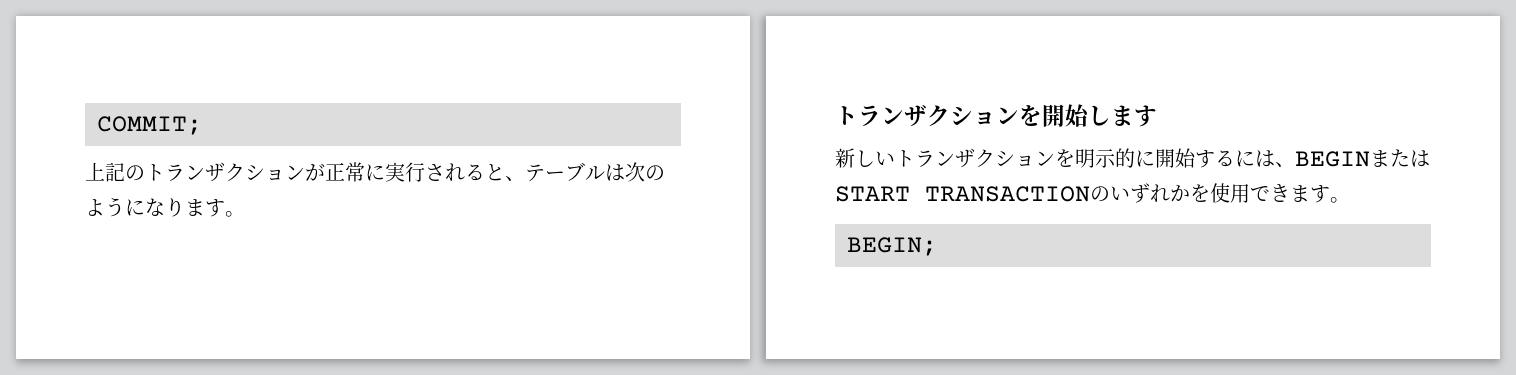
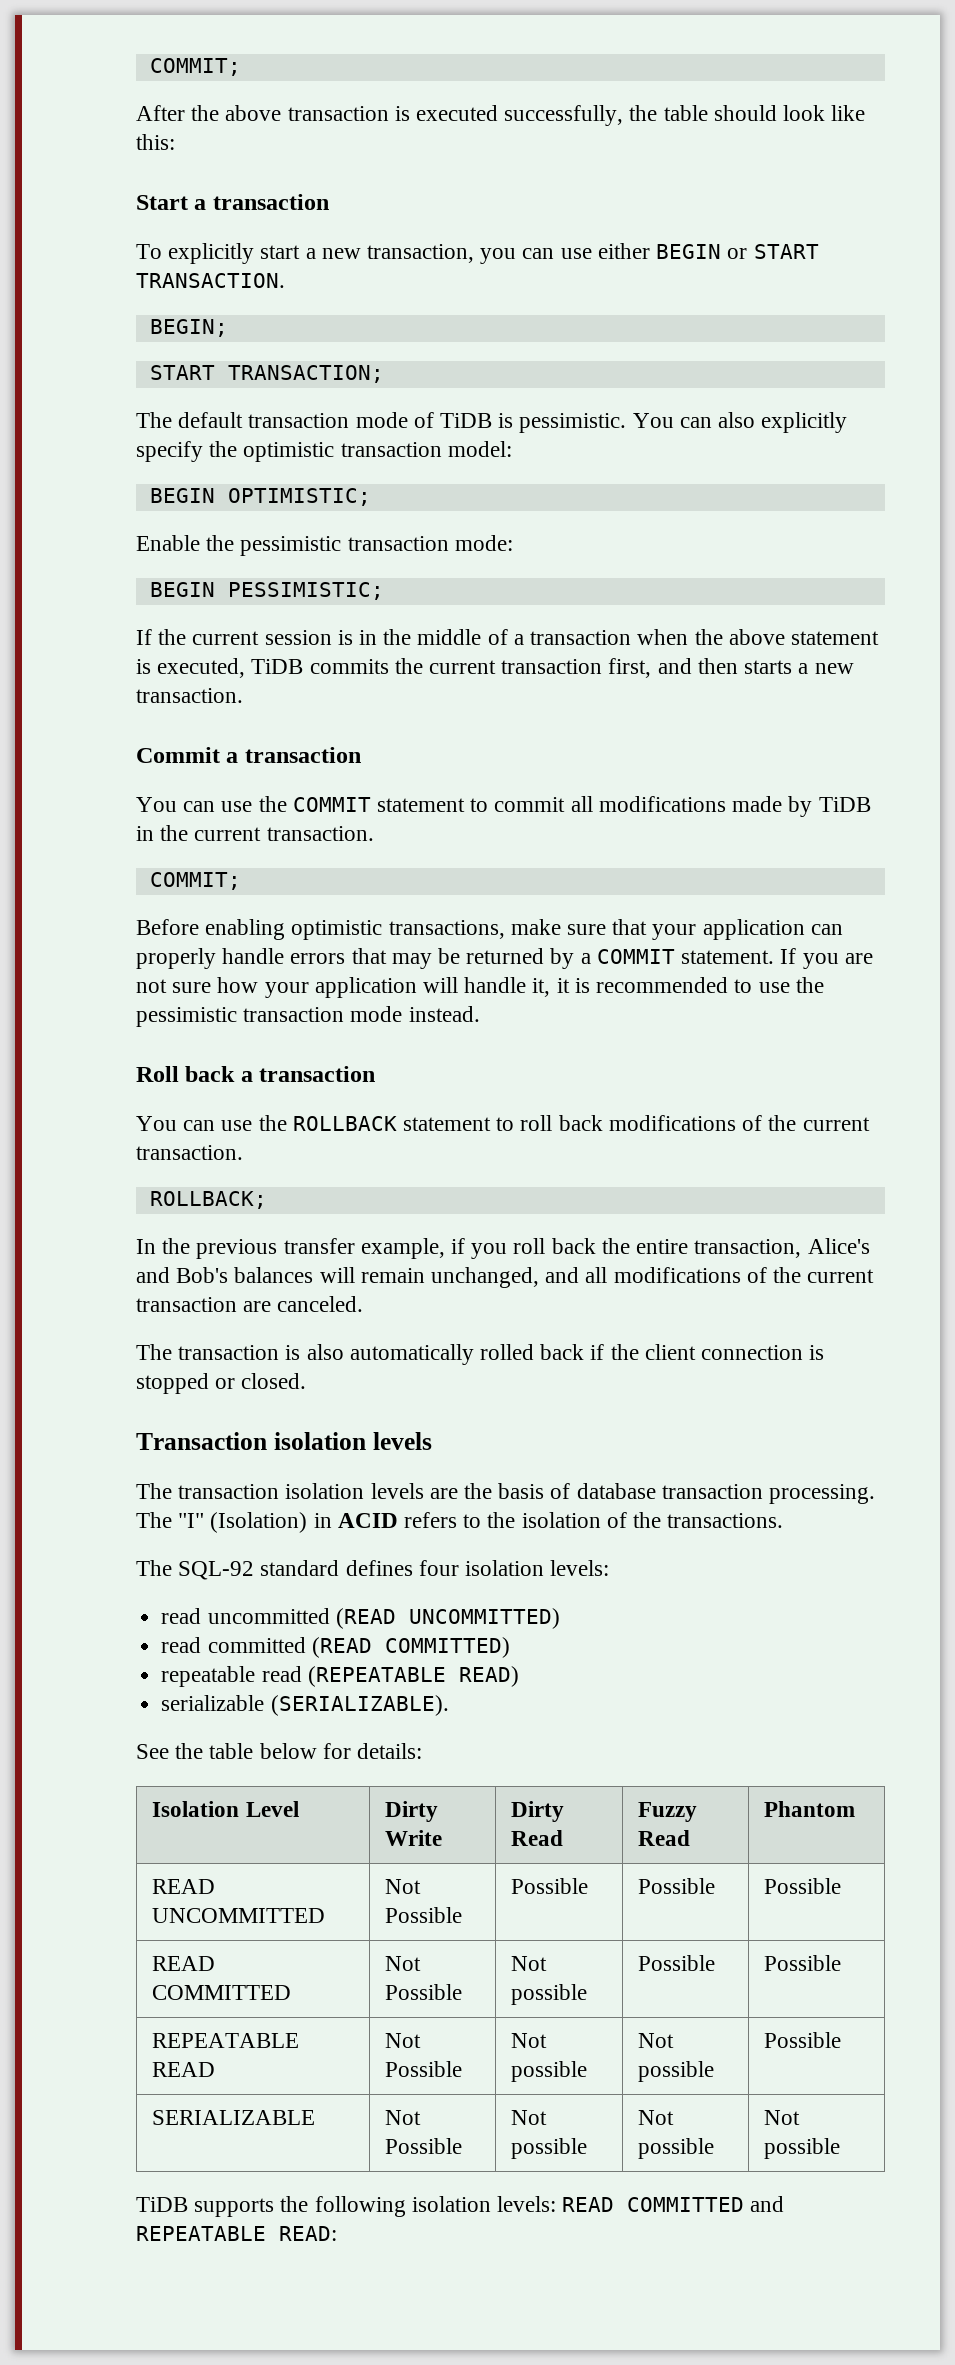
[97,116,202,135] [85,162,665,182] [85,197,245,217] [835,104,1157,127] [835,148,1430,168] [835,183,1350,203] [847,237,937,256] COMMIT; // 上記のトランザクションが正常に実行されると、テーブルは次のようになります。 // トランザクションを開始します // 新しいトランザクションを明示的に開始するには、BEGINまたはSTART TRANSACTIONのいずれかを使用できます。 // BEGIN; -> [149,58,241,76] [136,105,866,126] [136,134,175,150] [136,194,329,210] [136,243,819,264] [136,273,285,288] [149,319,228,337] [149,365,384,383] [136,412,848,433] [136,441,512,462] [149,488,371,506] [136,535,513,556] [149,582,384,600] [136,629,879,645] [136,658,854,678] [136,688,243,703] [136,747,361,763] [136,796,871,817] [136,825,374,841] [149,872,241,890] [136,919,843,940] [136,948,873,969] [136,977,824,998] [136,1006,480,1027] [136,1066,376,1082] [136,1115,870,1131] [136,1145,243,1160] [149,1191,267,1209] [136,1238,870,1259] [136,1267,875,1288] [136,1296,364,1312] [136,1344,825,1365] [136,1373,307,1394] [136,1432,432,1450] [136,1483,876,1504] [136,1512,784,1533] [136,1560,610,1580] [161,1608,560,1629] [161,1637,510,1658] [161,1666,519,1687] [161,1695,449,1716] [136,1743,423,1759] [152,1801,299,1817] [385,1801,439,1822] [385,1830,443,1846] [511,1801,565,1822] [511,1830,564,1846] [638,1802,698,1822] [638,1830,691,1846] [764,1801,856,1817] [152,1879,216,1894] [152,1908,326,1923] [385,1879,422,1894] [385,1907,463,1923] [511,1878,589,1894] [638,1878,716,1894] [764,1878,842,1894] [152,1956,216,1971] [152,1985,292,2000] [385,1956,422,1971] [385,1984,463,2000] [511,1956,548,1971] [511,1984,588,2005] [638,1955,716,1971] [764,1955,842,1971] [152,2033,300,2048] [152,2062,216,2077] [385,2033,422,2048] [385,2061,463,2077] [511,2033,548,2048] [511,2061,588,2082] [638,2033,675,2048] [638,2061,715,2082] [764,2032,842,2048] [152,2110,316,2125] [385,2110,422,2125] [385,2138,463,2154] [511,2110,548,2125] [511,2138,588,2159] [638,2110,675,2125] [638,2138,715,2159] [764,2110,801,2125] [764,2138,841,2159] [136,2196,785,2217] [136,2226,337,2241] COMMIT; // After the above transaction is executed successfully, the table should look like this: // Start a transaction // To explicitly start a new transaction, you can use either BEGIN or START TRANSACTION. // BEGIN; // START TRANSACTION; // The default transaction mode of TiDB is pessimistic. You can also explicitly specify the optimistic transaction model: // BEGIN OPTIMISTIC; // Enable the pessimistic transaction mode: // BEGIN PESSIMISTIC; // If the current session is in the middle of a transaction when the above statement is executed, TiDB commits the current transaction first, and then starts a new transaction. // Commit a transaction // You can use the COMMIT statement to commit all modifications made by TiDB in the current transaction. // COMMIT; // Before enabling optimistic transactions, make sure that your application can properly handle errors that may be returned by a COMMIT statement. If you are not sure how your application will handle it, it is recommended to use the pessimistic transaction mode instead. // Roll back a transaction // You can use the ROLLBACK statement to roll back modifications of the current transaction. // ROLLBACK; // In the previous transfer example, if you roll back the entire transaction, Alice's and Bob's balances will remain unchanged, and all modifications of the current transaction are canceled. // The transaction is also automatically rolled back if the client connection is stopped or closed. // Transaction isolation levels // The transaction isolation levels are the basis of database transaction processing. The "I" (Isolation) in ACID refers to the isolation of the transactions. // The SQL-92 standard defines four isolation levels: // read uncommitted (READ UNCOMMITTED) // read committed (READ COMMITTED) // repeatable read (REPEATABLE READ) // serializable (SERIALIZABLE). // See the table below for details: // Isolation Level | Dirty Write | Dirty Read | Fuzzy Read | Phantom // READ UNCOMMITTED | Not Possible | Possible | Possible | Possible // READ COMMITTED | Not Possible | Not possible | Possible | Possible // REPEATABLE READ | Not Possible | Not possible | Not possible | Possible // SERIALIZABLE | Not Possible | Not possible | Not possible | Not possible // TiDB supports the following isolation levels: READ COMMITTED and REPEATABLE READ:

